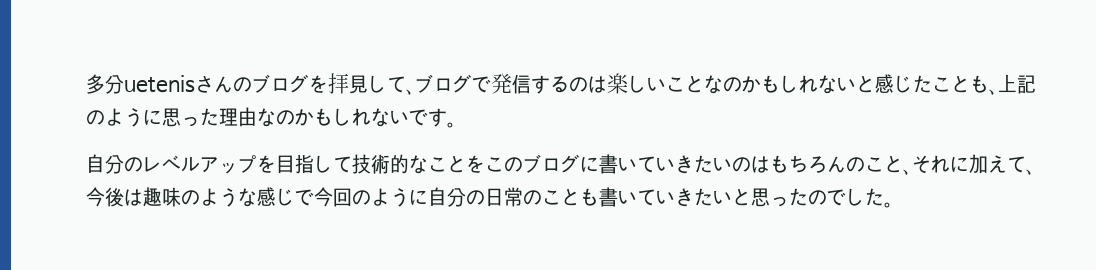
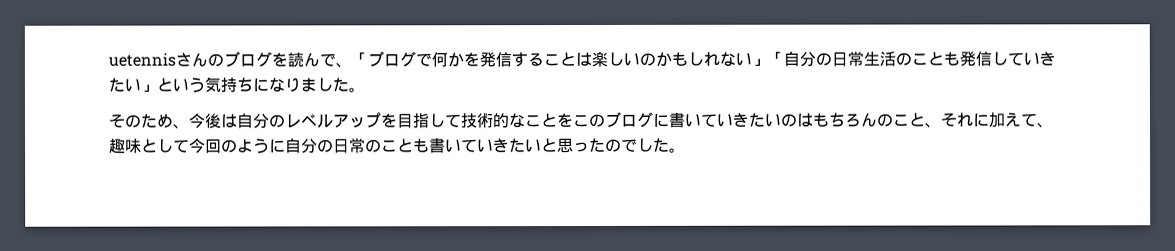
[86,74,195,94] 多分uetenis -> [108,52,176,67] uetennis
[328,73,415,95] 拝見して、 -> [287,52,368,68] 読んで、「
(491, 84) none -> [431,52,480,68] 何かを
[569,77,588,92] の -> [543,52,576,67] こと
[666,74,1036,95] [86,107,456,128] ことなのかもしれないと感じたことも、上記のように思った理由なのかもしれないです。 // -> [639,51,1056,67] [108,77,365,93] [108,113,238,129] のかもしれない」「自分の日常生活のことも発信していきたい」という気持ちになりました。 // そのため、今後は
[86,187,314,207] 今後は趣味のような感じで -> [109,138,190,154] 趣味として

